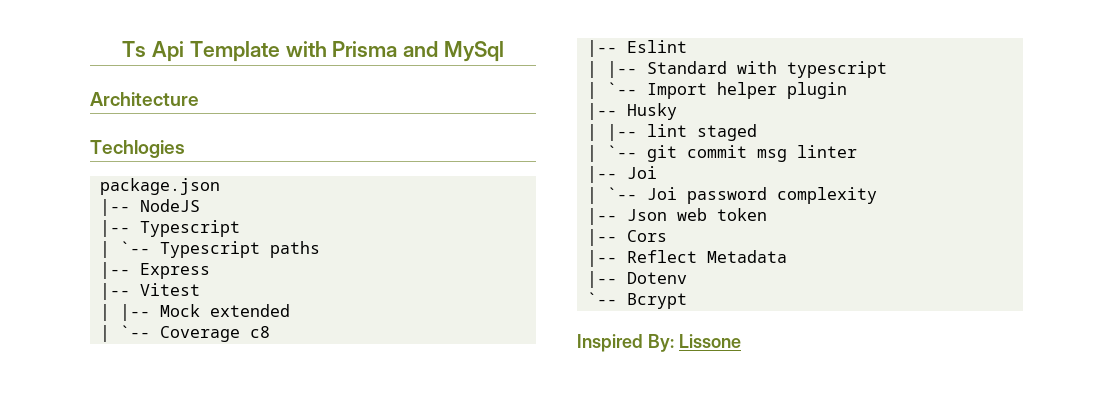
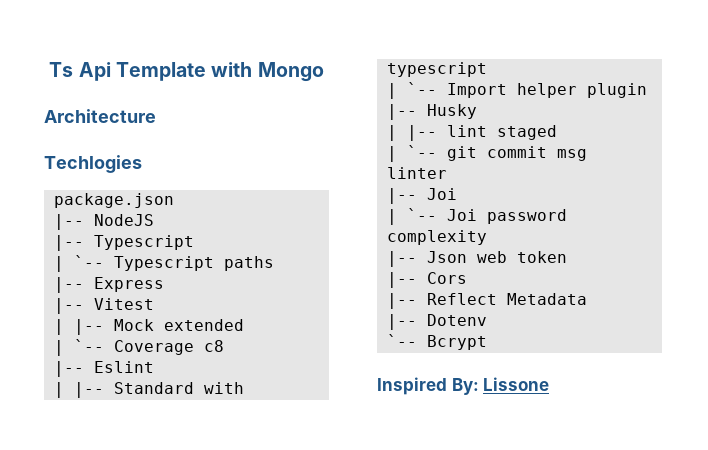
[332,41,504,62] Prisma and MySql -> [257,62,324,82] Mongo

